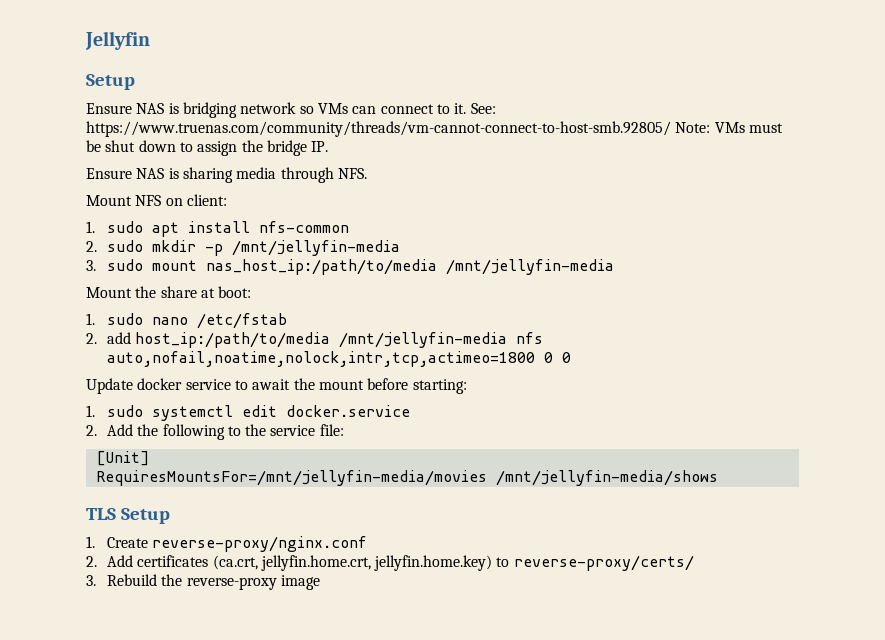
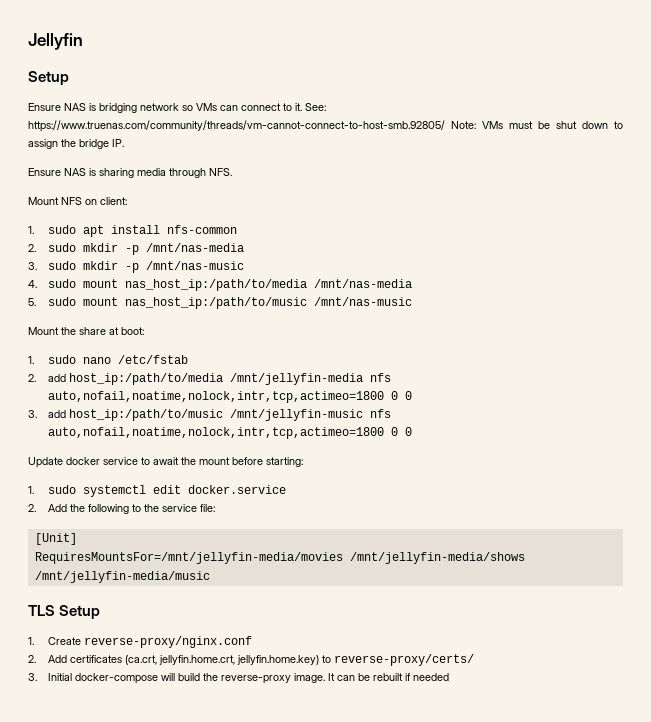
[231,240,400,256] [86,259,614,275] /mnt/jellyfin-media // 3. sudo mount nas_host_ip:/path/to/media /mnt/jellyfin-media -> [146,243,245,252] [28,261,245,273] [28,279,413,291] [28,297,413,309] /mnt/nas-media // 3. sudo mkdir -p /mnt/nas-music // 4. sudo mount nas_host_ip:/path/to/media /mnt/nas-media // 5. sudo mount nas_host_ip:/path/to/music /mnt/nas-music
(571, 357) none -> [28,409,392,421] [48,427,413,439] // 3. add host_ip:/path/to/music /mnt/jellyfin-music nfs auto,nofail,noatime,nolock,intr,tcp,actimeo=1800 0 0
(718, 478) none -> [34,571,210,583] /mnt/jellyfin-media/music
[106,574,320,590] Rebuild the reverse-proxy image -> [48,673,450,684] Initial docker-compose will build the reverse-proxy image. It can be rebuilt if needed

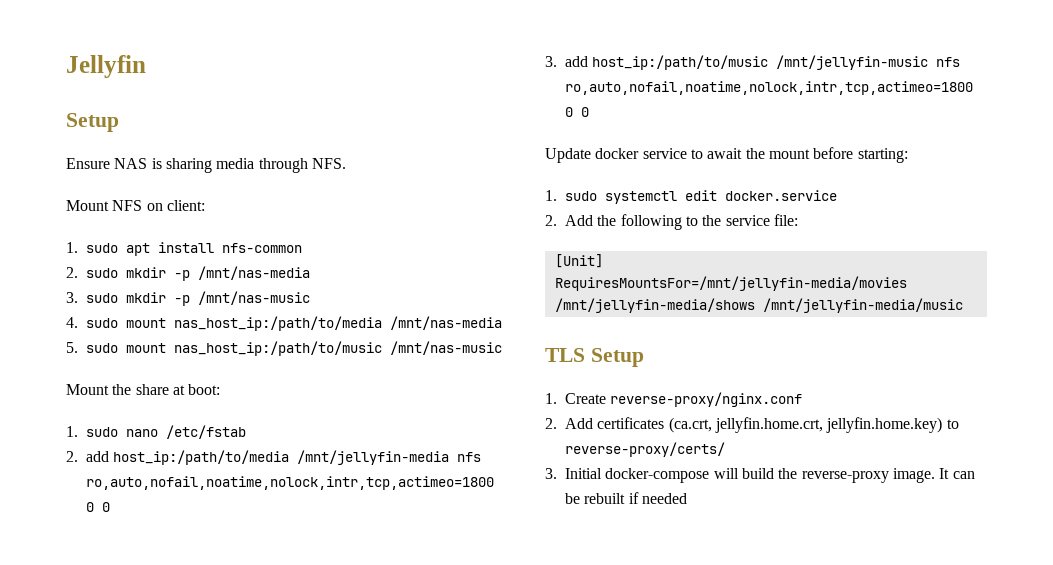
[28,103,326,113] [28,120,623,132] [28,139,124,149] // Ensure NAS is bridging network so VMs can connect to it. See: https://www.truenas.com/community/threads/vm-cannot-connect-to-host-smb.92805/ Note: VMs must be shut down to assign the bridge IP. -> (119, 122) none
[48,391,385,403] auto,nofail,noatime,nolock,intr,tcp,actimeo=1800 -> [86,476,494,490] ro,auto,nofail,noatime,nolock,intr,tcp,actimeo=1800
[48,427,385,439] auto,nofail,noatime,nolock,intr,tcp,actimeo=1800 -> [565,81,973,95] ro,auto,nofail,noatime,nolock,intr,tcp,actimeo=1800

